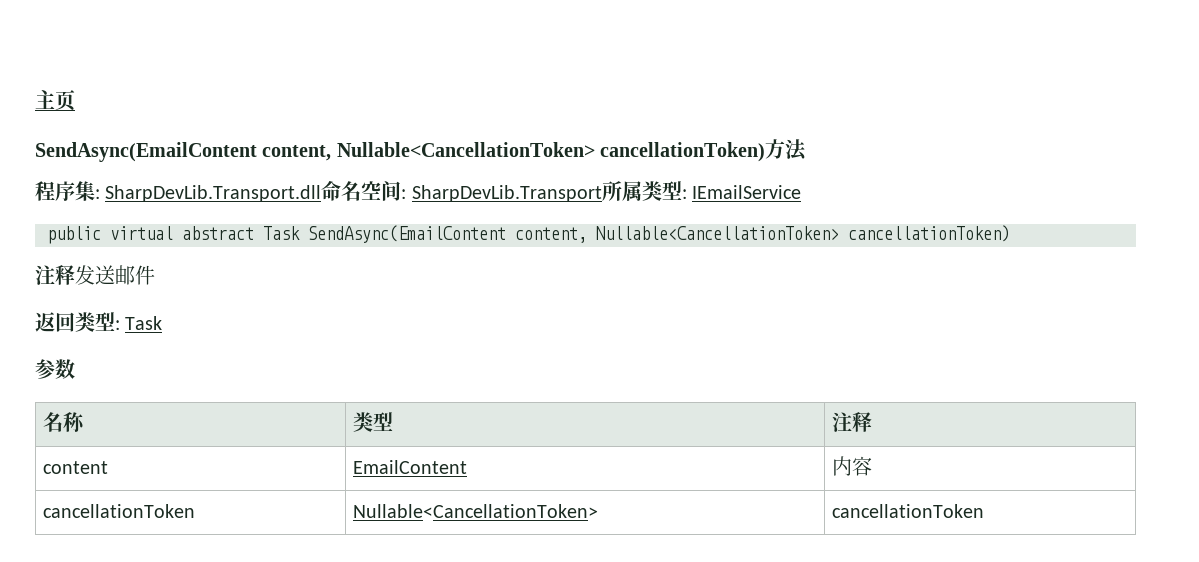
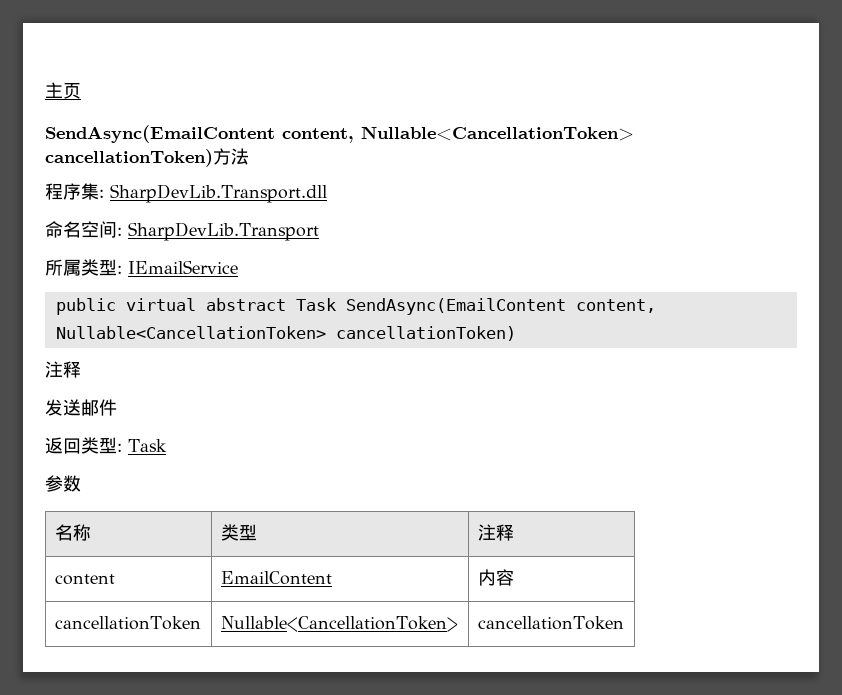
(322, 193) none -> (327, 193) //
(602, 193) none -> (319, 231) //
(75, 275) none -> (81, 369) //

